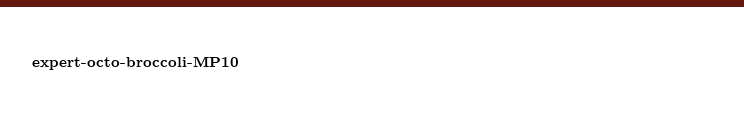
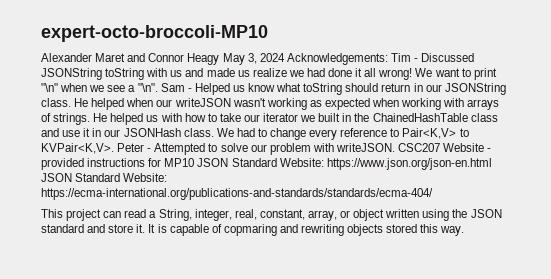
(239, 63) none -> [41,53,475,65] [41,68,497,80] [41,83,506,95] [41,98,500,110] [41,113,498,125] [41,128,469,140] [41,143,492,155] [41,158,492,170] [41,173,168,182] [41,188,433,200] [41,209,502,221] [41,224,465,236] // Alexander Maret and Connor Heagy May 3, 2024 Acknowledgements: Tim - Discussed JSONString toString with us and made us realize we had done it all wrong! We want to print "\n" when we see a "\n". Sam - Helped us know what toString should return in our JSONString class. He helped when our writeJSON wasn't working as expected when working with arrays of strings. He helped us with how to take our iterator we built in the ChainedHashTable class and use it in our JSONHash class. We had to change every reference to Pair<K,V> to KVPair<K,V>. Peter - Attempted to solve our problem with writeJSON. CSC207 Website - provided instructions for MP10 JSON Standard Website: https://www.json.org/json-en.html JSON Standard Website: https://ecma-international.org/publications-and-standards/standards/ecma-404/ // This project can read a String, integer, real, constant, array, or object written using the JSON standard and store it. It is capable of copmaring and rewriting objects stored this way.

